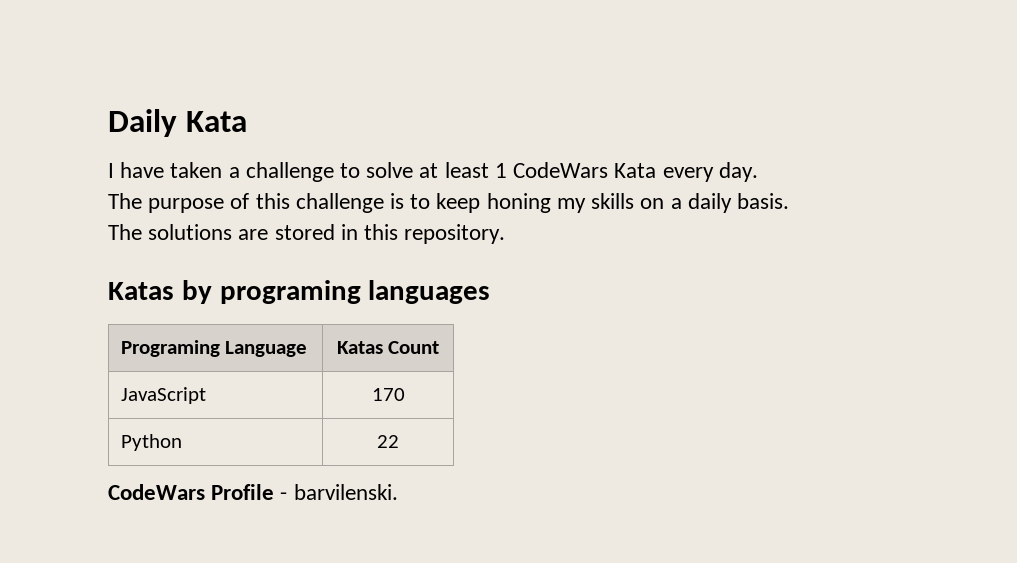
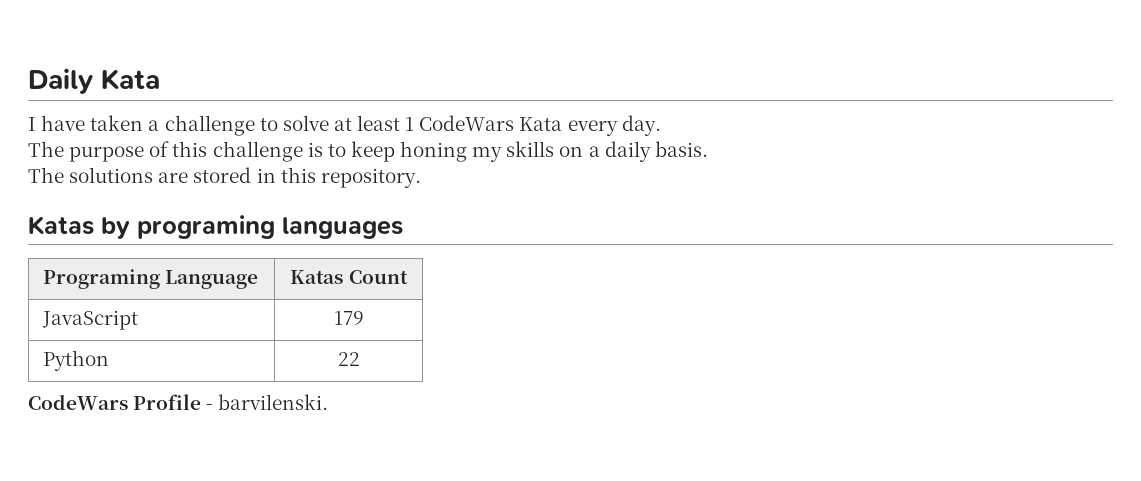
[371,388,405,401] 170 -> [333,311,364,325] 179

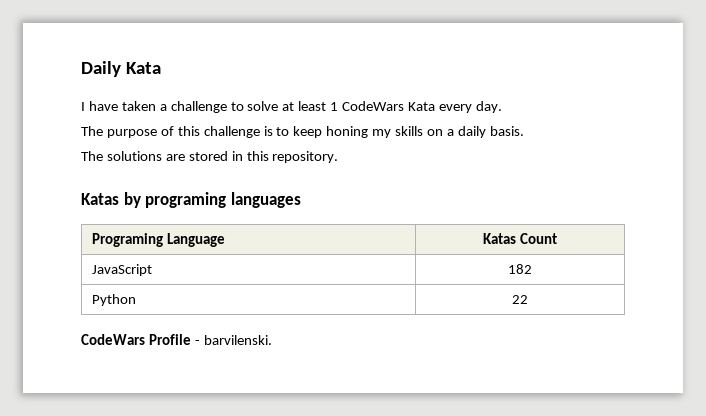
[333,311,364,325] 179 -> [508,264,532,274] 182

